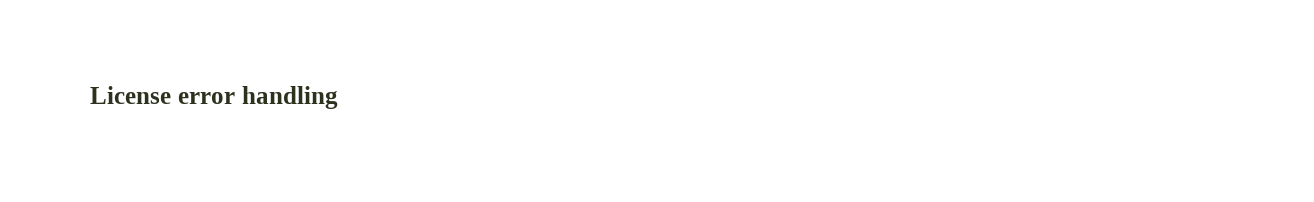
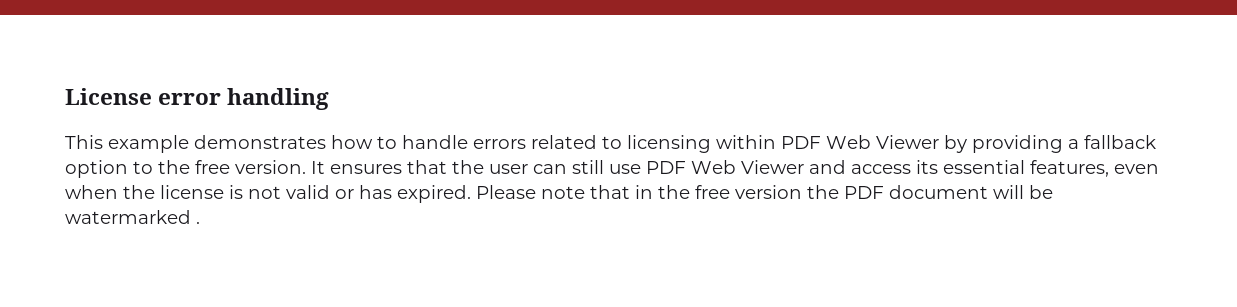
(338, 97) none -> [65,135,1156,153] [65,160,1159,178] [65,185,1053,203] [65,210,200,224] // This example demonstrates how to handle errors related to licensing within PDF Web Viewer by providing a fallback option to the free version. It ensures that the user can still use PDF Web Viewer and access its essential features, even when the license is not valid or has expired. Please note that in the free version the PDF document will be watermarked .

